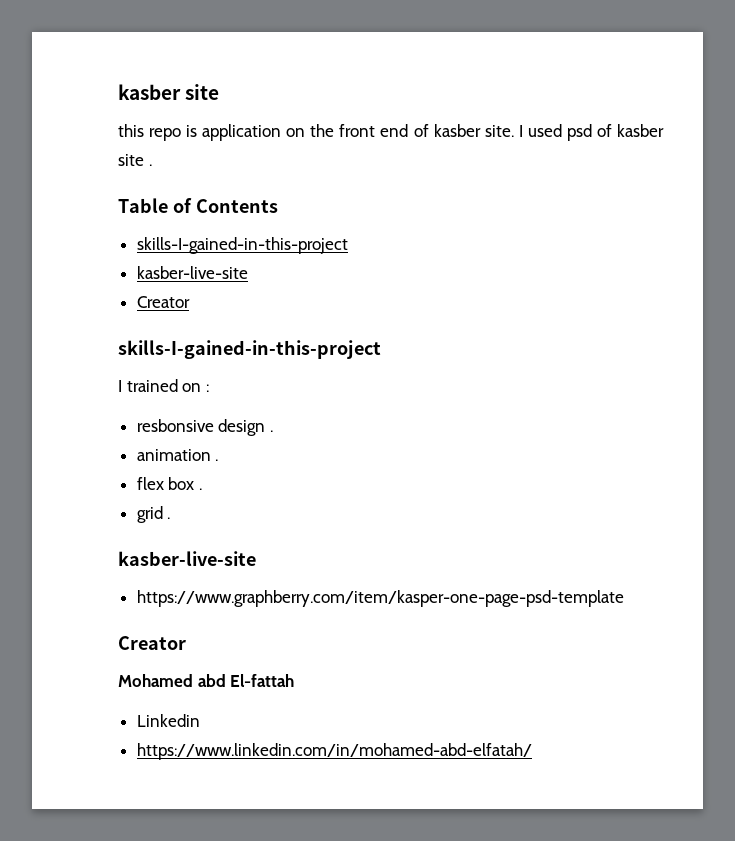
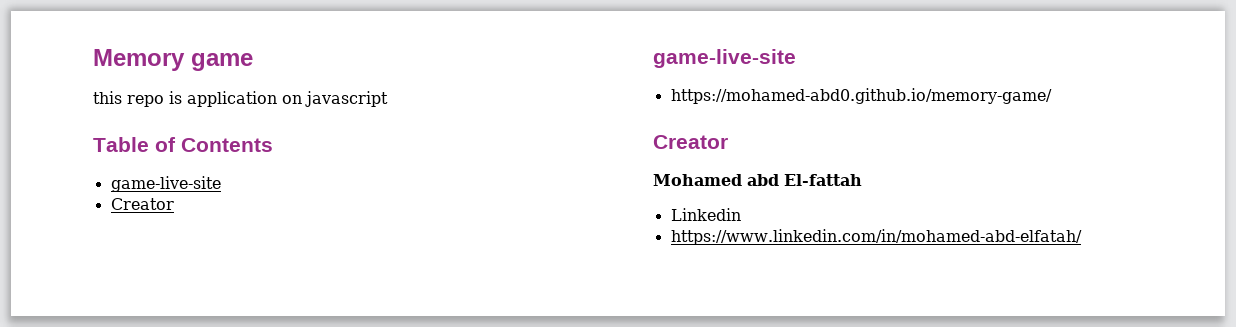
[118,84,220,100] kasber site -> [93,49,253,71] Memory game
[310,124,664,141] [118,154,152,166] the front end of kasber site. I used psd of kasber site . -> [305,91,388,107] javascript
[136,237,348,254] [136,266,248,279] [136,296,190,308] [118,340,381,359] [118,379,209,392] [136,419,273,436] [136,449,219,461] [136,477,202,490] [136,506,171,523] [118,551,256,566] [136,590,624,607] skills-I-gained-in-this-project // kasber-live-site // Creator // skills-I-gained-in-this-project // I trained on : // resbonsive design . // animation . // flex box . // grid . // kasber-live-site // https://www.graphberry.com/item/kasper-one-page-psd-template -> [110,176,221,192] [110,198,174,210] [653,49,796,68] [670,88,1052,104] game-live-site // Creator // game-live-site // https://mohamed-abd0.github.io/memory-game/

